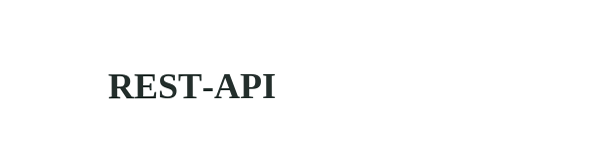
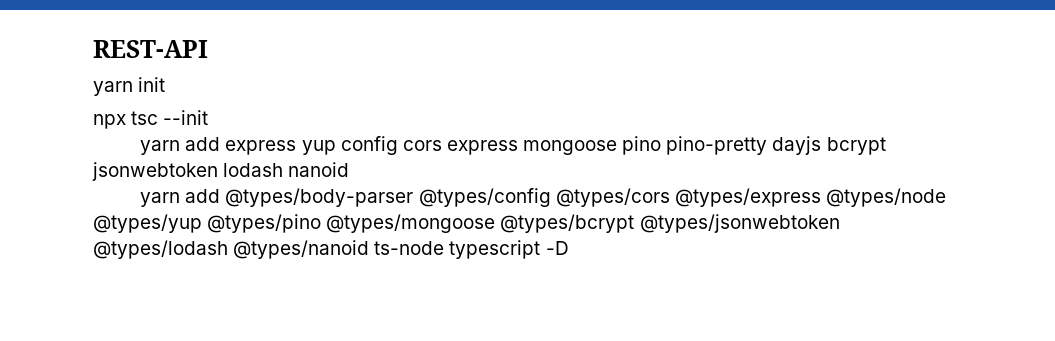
(277, 86) none -> [93,77,166,96] [93,110,209,129] [140,136,886,155] [92,162,350,181] [140,188,946,207] [93,214,840,233] [93,240,569,259] // yarn init // npx tsc --init // yarn add express yup config cors express mongoose pino pino-pretty dayjs bcrypt jsonwebtoken lodash nanoid // yarn add @types/body-parser @types/config @types/cors @types/express @types/node @types/yup @types/pino @types/mongoose @types/bcrypt @types/jsonwebtoken @types/lodash @types/nanoid ts-node typescript -D

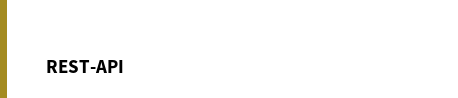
[93,77,166,96] [93,110,209,129] [140,136,886,155] [92,162,350,181] [140,188,946,207] [93,214,840,233] [93,240,569,259] // yarn init // npx tsc --init // yarn add express yup config cors express mongoose pino pino-pretty dayjs bcrypt jsonwebtoken lodash nanoid // yarn add @types/body-parser @types/config @types/cors @types/express @types/node @types/yup @types/pino @types/mongoose @types/bcrypt @types/jsonwebtoken @types/lodash @types/nanoid ts-node typescript -D -> (124, 66) none

